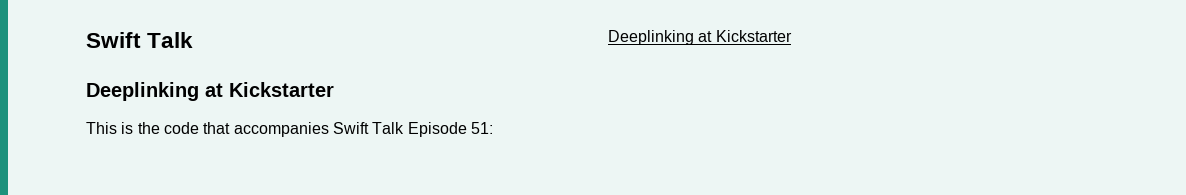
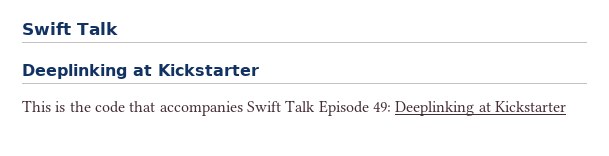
[470,122,493,134] 51: -> [372,102,391,112] 49:

